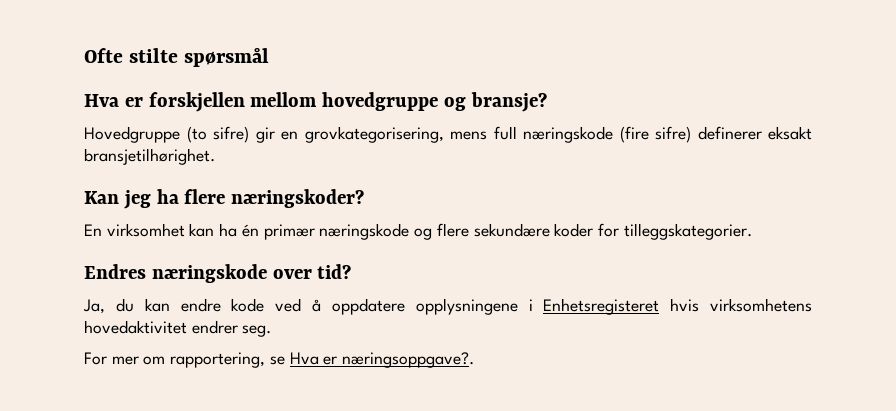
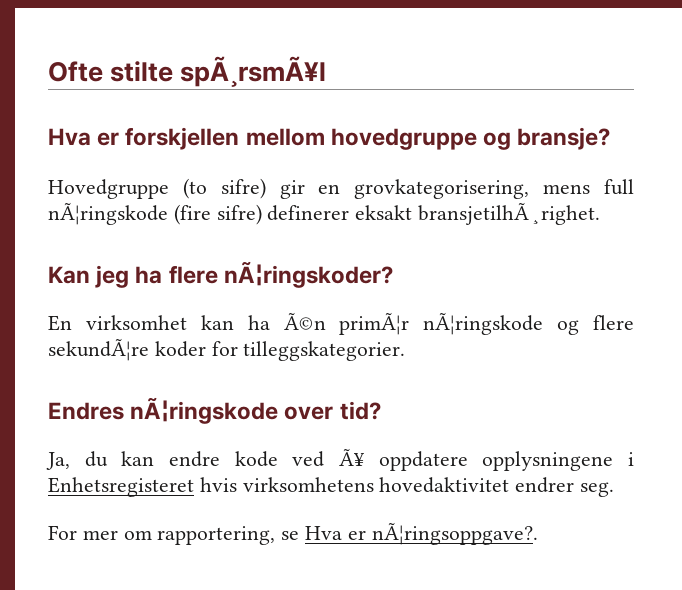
[184,47,270,67] spørsmål -> [180,56,327,87] spÃ¸rsmÃ¥l
[523,126,613,143] næringskode -> [48,202,168,225] nÃ¦ringskode
[84,148,215,165] bransjetilhørighet. -> [418,202,601,225] bransjetilhÃ¸righet.
[231,189,365,208] næringskoder? -> [223,261,393,288] nÃ¦ringskoder?
[241,223,410,240] én primær næringskode -> [283,312,544,335] Ã©n primÃ¦r nÃ¦ringskode
[473,223,550,237] sekundære -> [48,338,149,361] sekundÃ¦re
[151,264,267,283] næringskode -> [130,397,279,424] nÃ¦ringskode
[312,299,321,312] å -> [339,448,365,466] Ã¥
[342,352,475,368] næringsoppgave?. -> [371,522,538,545] nÃ¦ringsoppgave?.

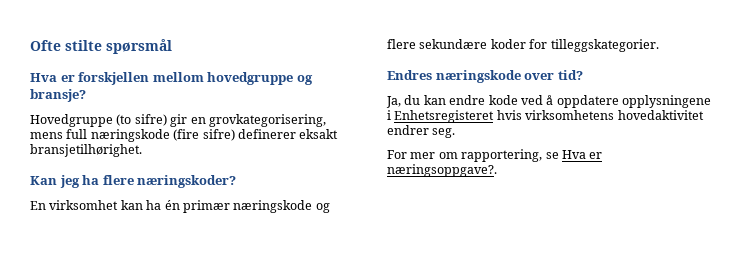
[180,56,327,87] spÃ¸rsmÃ¥l -> [106,39,172,54] spørsmål
[48,202,168,225] nÃ¦ringskode -> [90,129,170,142] næringskode
[418,202,601,225] bransjetilhÃ¸righet. -> [30,144,142,157] bransjetilhørighet.
[223,261,393,288] nÃ¦ringskoder? -> [137,175,237,188] næringskoder?
[283,312,544,335] Ã©n primÃ¦r nÃ¦ringskode -> [164,200,313,213] én primær næringskode
[48,338,149,361] sekundÃ¦re -> [419,39,488,49] sekundære
[130,397,279,424] nÃ¦ringskode -> [435,70,521,83] næringskode
[339,448,365,466] Ã¥ -> [546,95,554,105] å
[371,522,538,545] nÃ¦ringsoppgave?. -> [387,164,497,177] næringsoppgave?.

